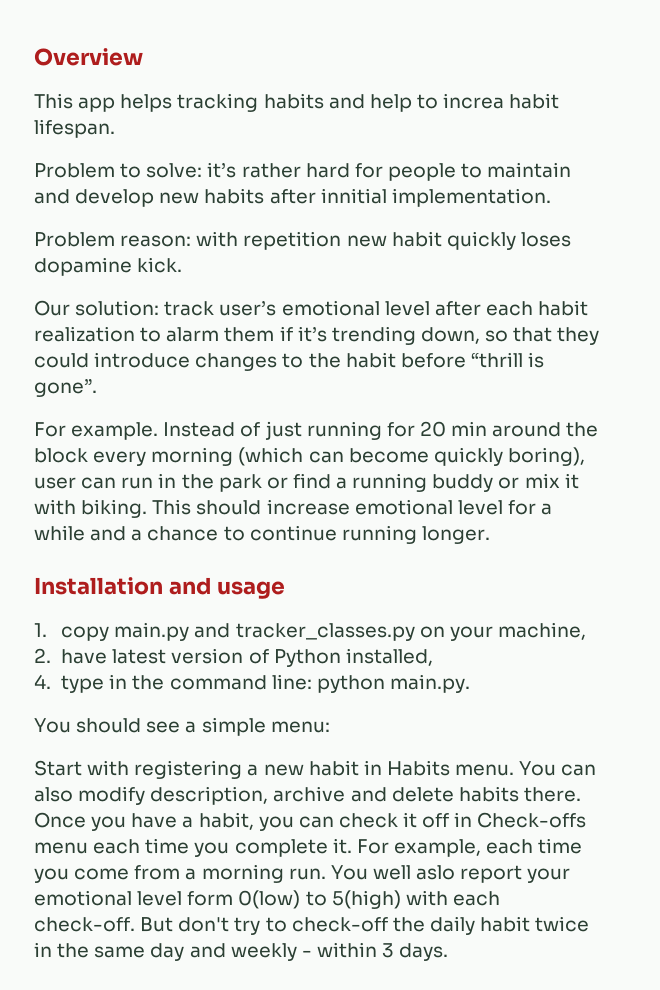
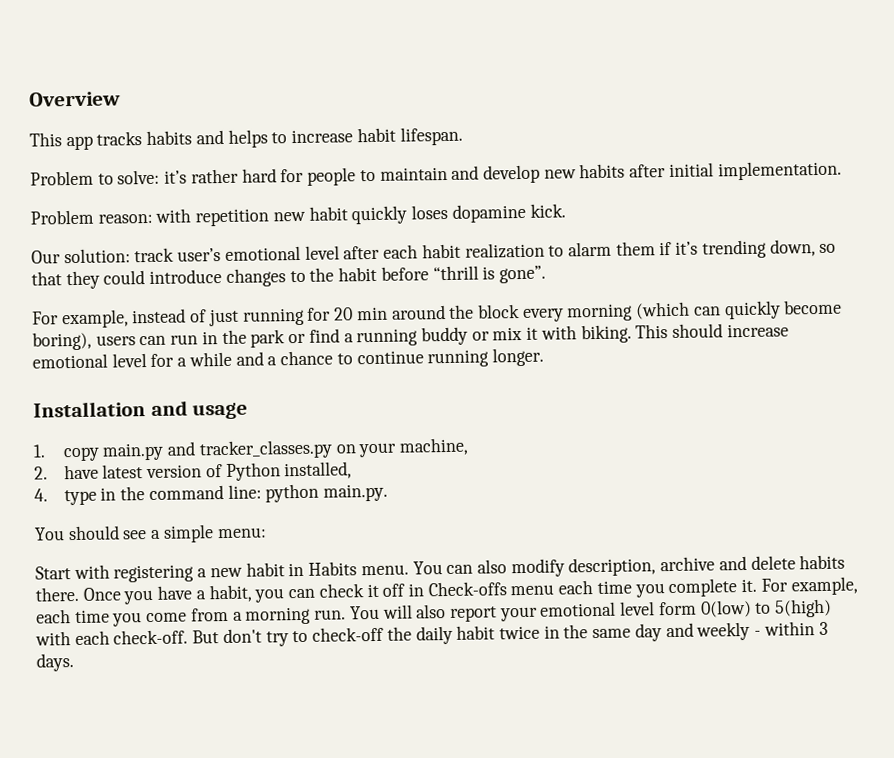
[120,93,505,112] helps tracking habits and help to increa -> [96,129,354,148] tracks habits and helps to increase
[320,188,387,204] innitial -> [668,162,714,178] initial
[71,422,236,440] example. Instead -> [61,308,187,329] example, instead
[348,447,585,466] [34,477,76,489] become quickly boring), user -> [723,299,843,320] [32,331,136,351] quickly become boring), users
[372,865,456,880] well aslo -> [382,604,447,619] will also

